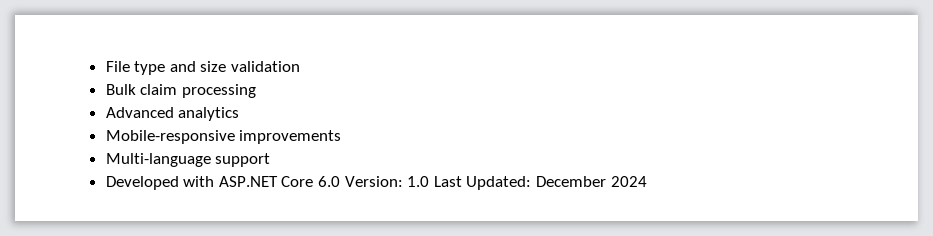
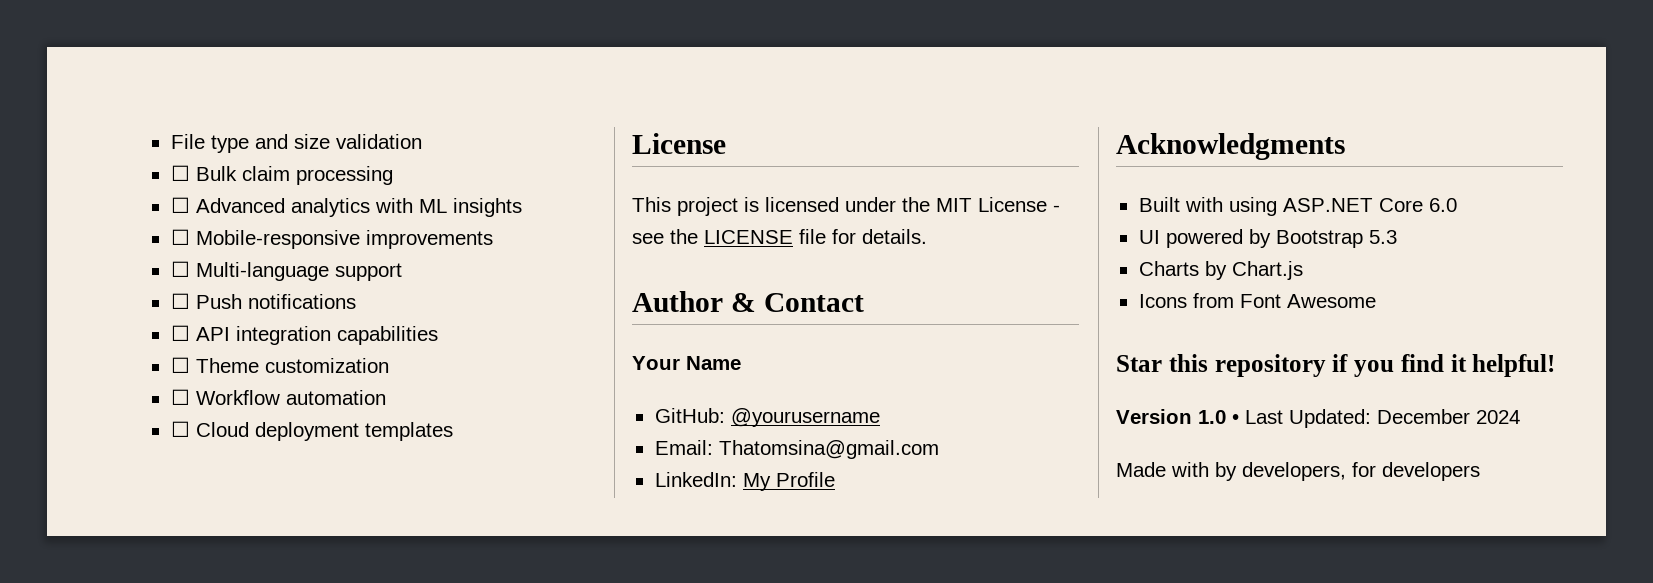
(301, 66) none -> [170,165,190,181] ☐
(256, 91) none -> [170,197,190,213] ☐
(240, 114) // -> [374,198,522,217] [170,229,190,245] with ML insights // ☐
(342, 137) none -> [170,261,190,277] ☐
[105,176,647,190] Developed with ASP.NET Core 6.0 Version: 1.0 Last Updated: December 2024 -> [170,293,356,309] [170,325,438,345] [170,357,389,373] [170,389,386,405] [170,421,453,441] [632,133,726,154] [632,197,1060,216] [632,229,927,244] [632,291,864,312] [632,356,741,370] [654,408,880,427] [654,440,939,459] [654,472,835,491] [1116,133,1345,160] [1138,197,1457,216] [1138,229,1397,248] [1138,261,1303,280] [1138,293,1376,308] [1116,354,1556,377] [1116,409,1520,428] [1116,462,1480,481] ☐ Push notifications // ☐ API integration capabilities // ☐ Theme customization // ☐ Workflow automation // ☐ Cloud deployment templates // License // This project is licensed under the MIT License - see the LICENSE file for details. // Author & Contact // Your Name // GitHub: @yourusername // Email: Thatomsina@gmail.com // LinkedIn: My Profile // Acknowledgments // Built with using ASP.NET Core 6.0 // UI powered by Bootstrap 5.3 // Charts by Chart.js // Icons from Font Awesome // Star this repository if you find it helpful! // Version 1.0 • Last Updated: December 2024 // Made with by developers, for developers

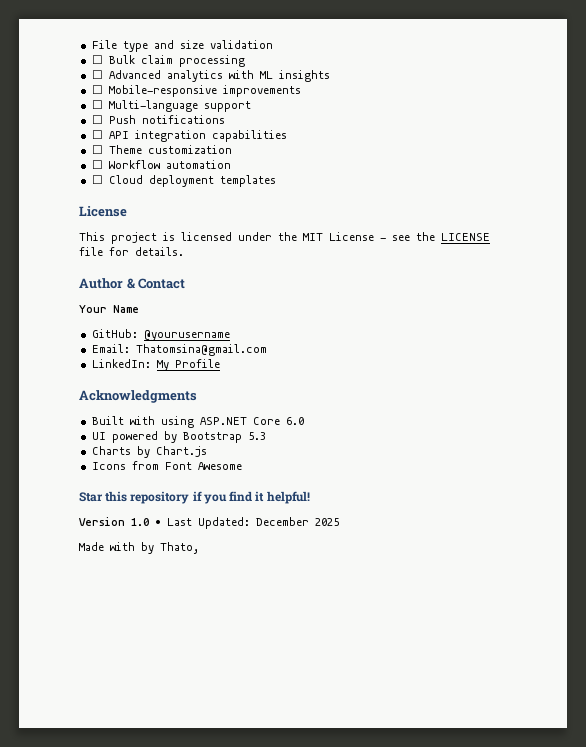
[1476,410,1520,424] 2024 -> [315,518,339,526] 2025
[1242,462,1480,481] developers, for developers -> [160,542,199,554] Thato,

